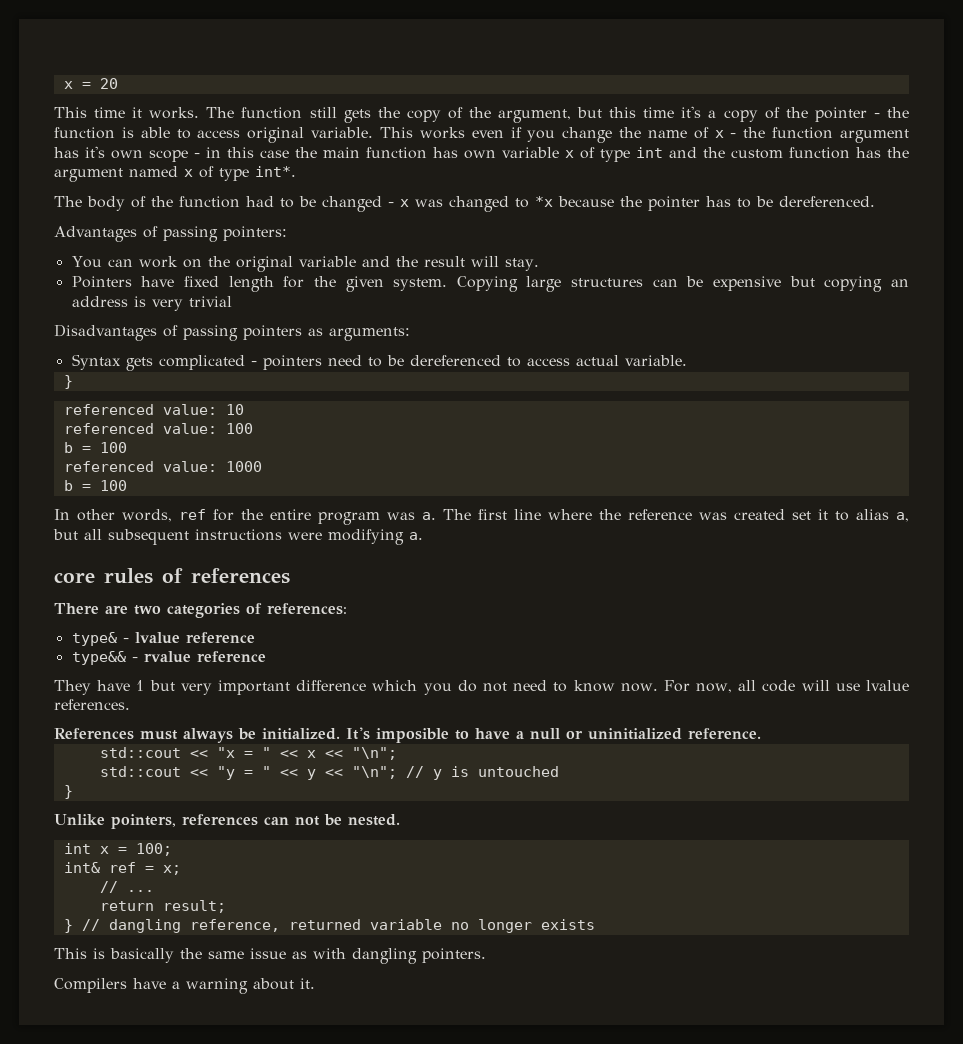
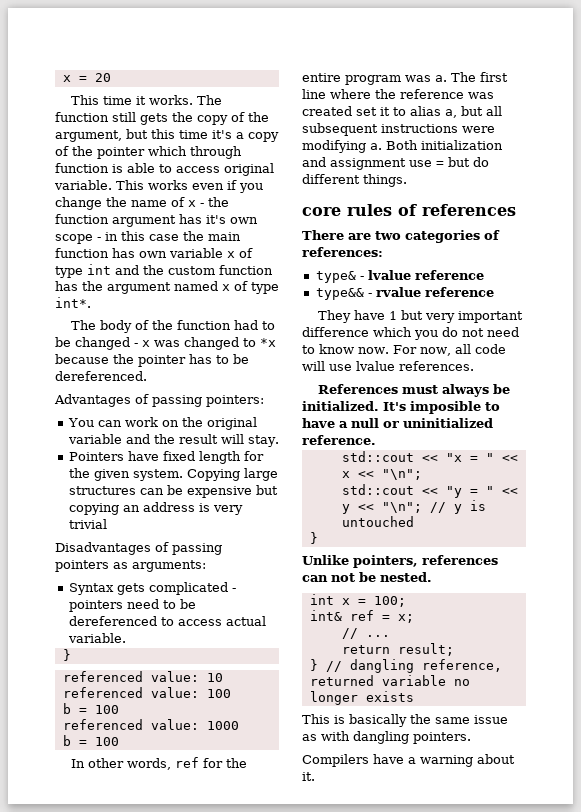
[873,107,909,118] - the -> [148,146,242,159] which through
(423, 536) none -> [386,140,503,150] [302,157,489,170] [302,174,407,187] Both initialization and assignment use = but do different things.

